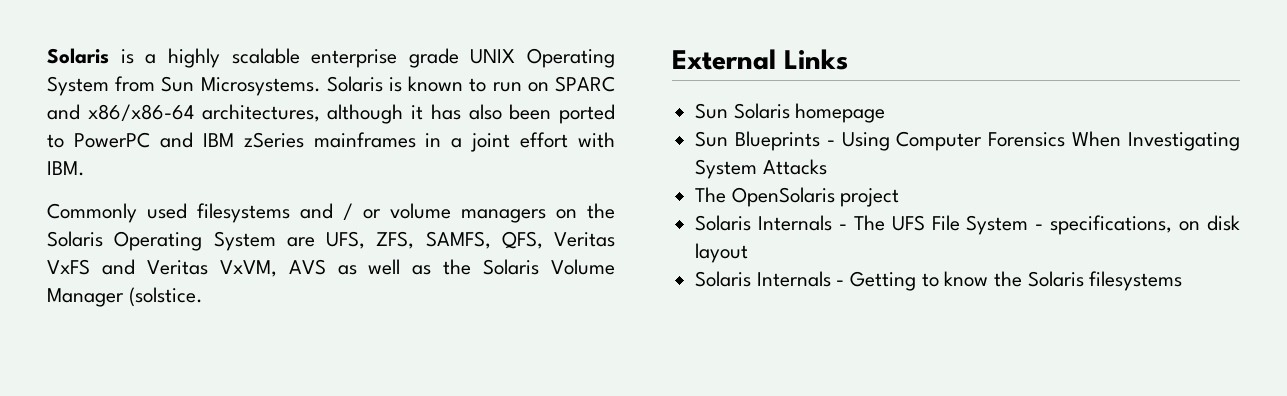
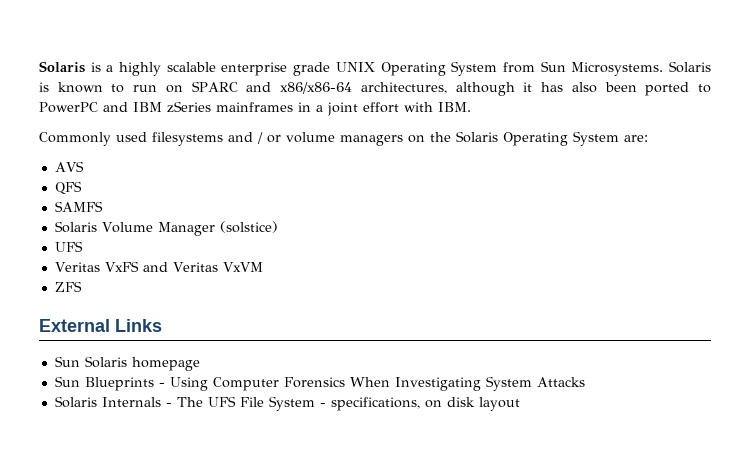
[286,231,615,249] [47,259,615,277] [47,287,203,307] are UFS, ZFS, SAMFS, QFS, Veritas VxFS and Veritas VxVM, AVS as well as the Solaris Volume Manager (solstice. -> [624,135,648,142] [54,161,84,172] [54,181,82,195] [54,201,103,212] [54,221,278,236] [54,241,83,252] [54,261,263,272] [54,281,82,292] are: // AVS // QFS // SAMFS // Solaris Volume Manager (solstice) // UFS // Veritas VxFS and Veritas VxVM // ZFS
[695,187,900,207] // The OpenSolaris project -> (585, 382) none
[695,271,1183,291] // Solaris Internals - Getting to know the Solaris filesystems -> (520, 404) none

